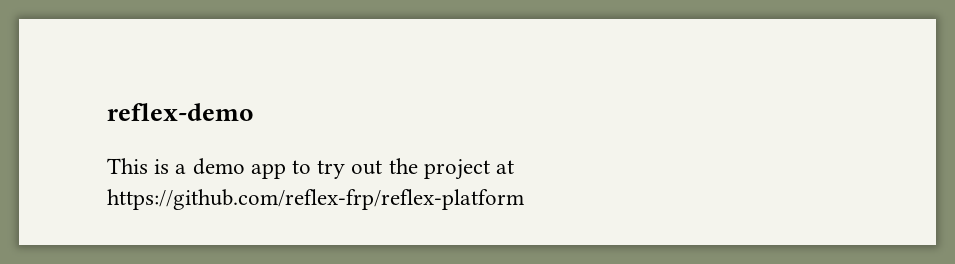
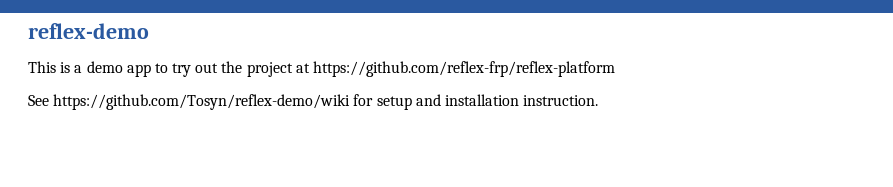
(524, 199) none -> [28,94,599,110] // See https://github.com/Tosyn/reflex-demo/wiki for setup and installation instruction.

